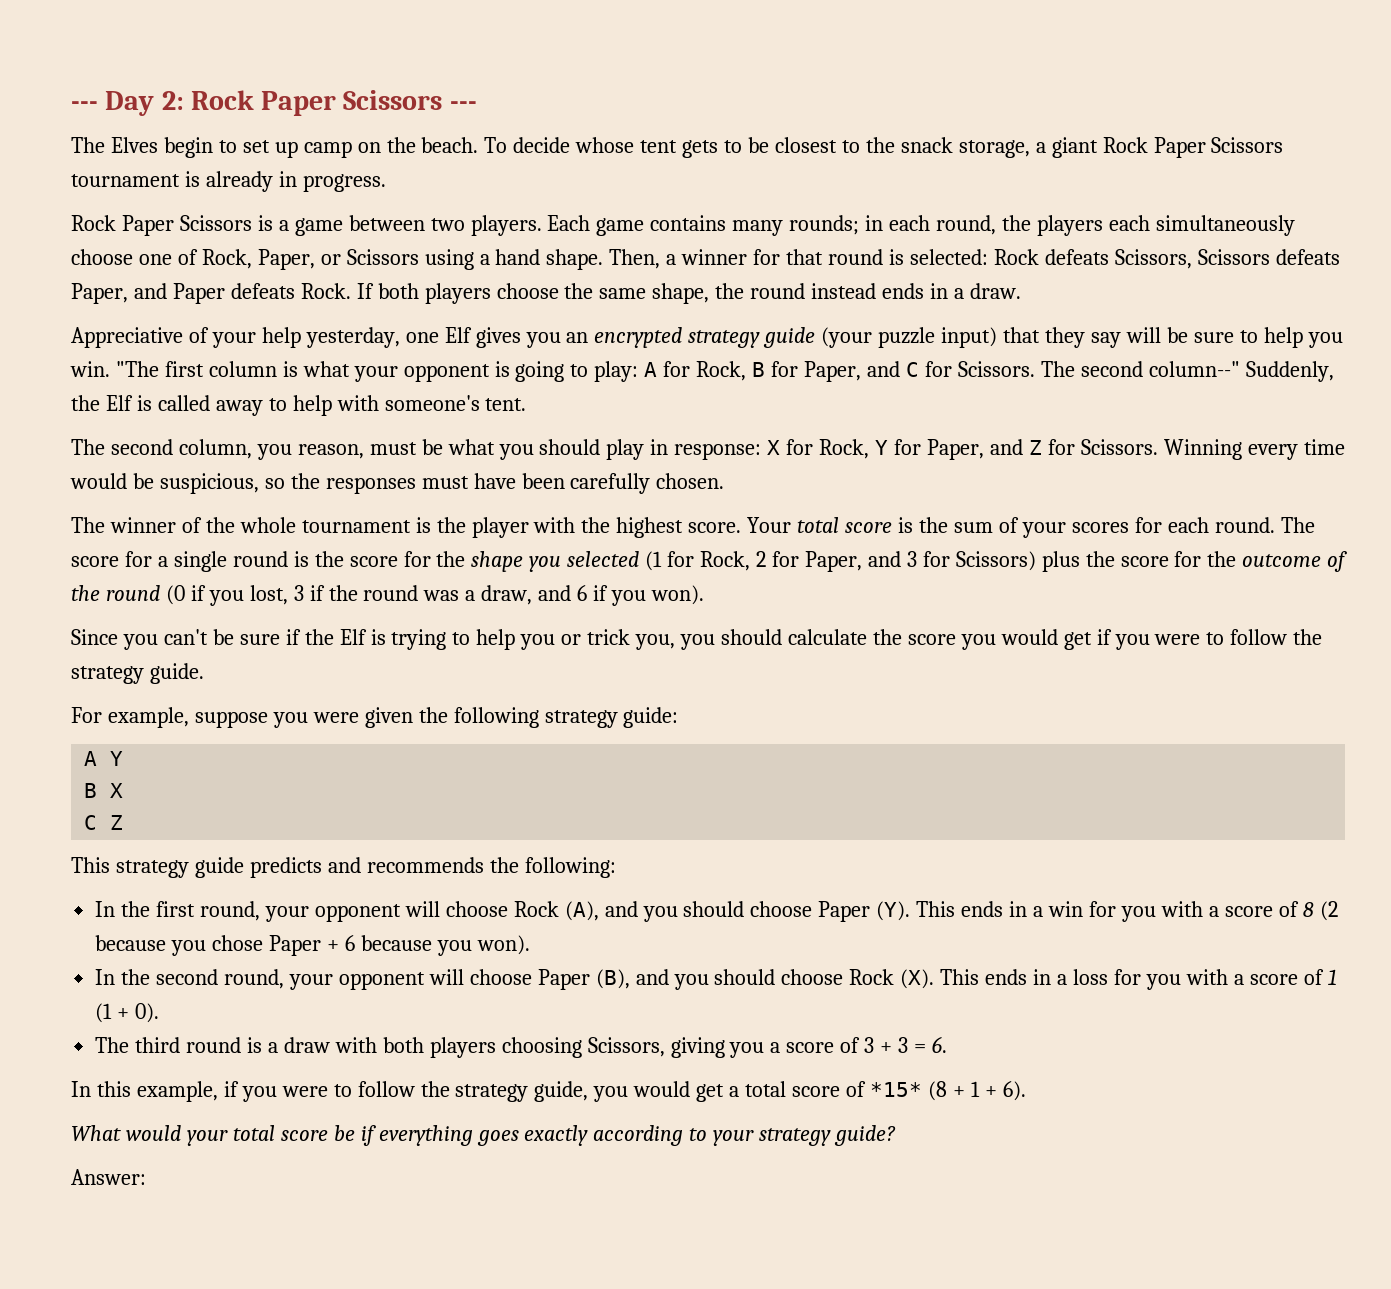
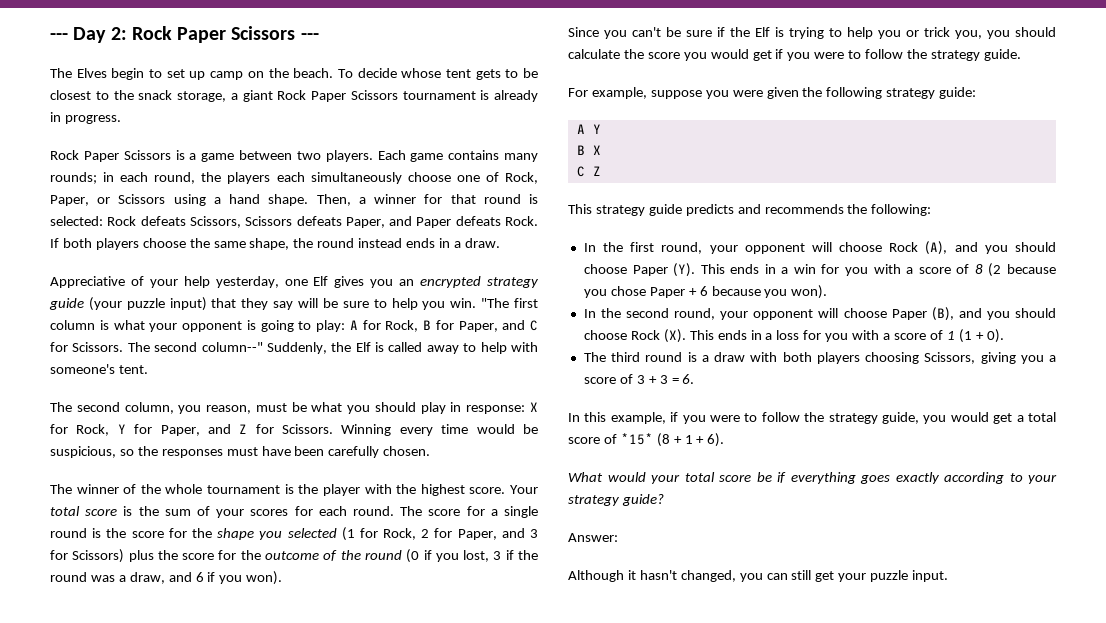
(146, 1177) none -> [568,570,949,582] // Although it hasn't changed, you can still get your puzzle input.

